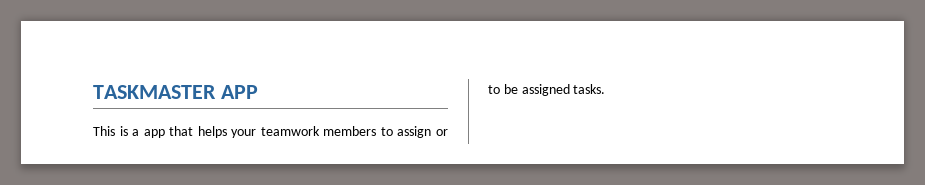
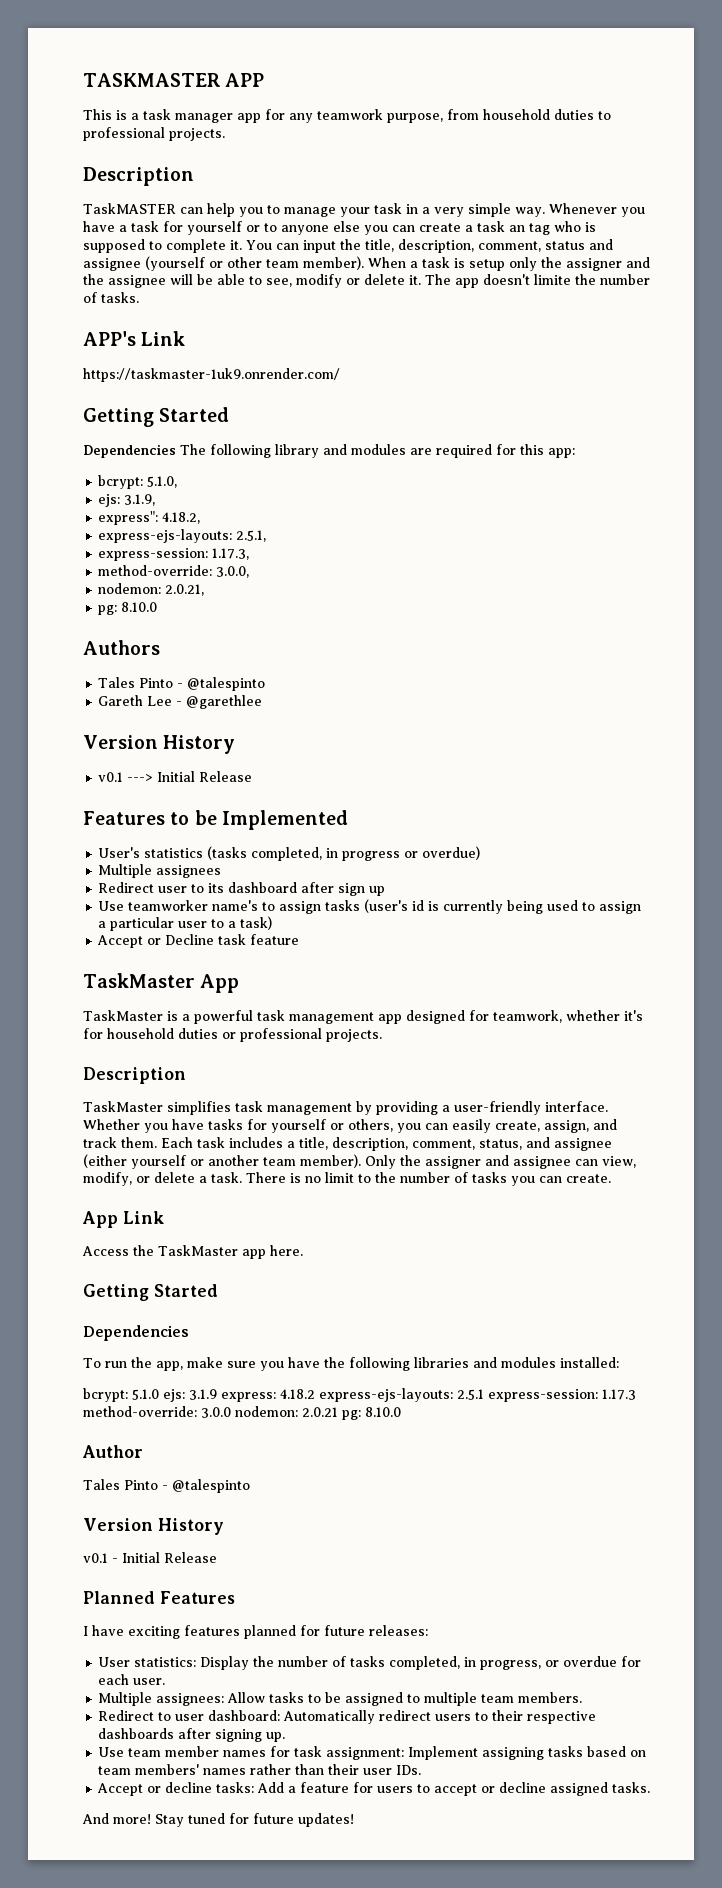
[143,126,448,138] [488,84,606,96] app that helps your teamwork members to assign or to be assigned tasks. -> [143,109,611,123] [83,127,225,141] [83,167,194,186] [83,203,645,217] [83,221,596,235] [83,239,613,253] [83,256,650,271] [83,274,650,288] [83,292,139,303] [83,331,186,346] [83,368,340,382] [83,407,230,427] [83,444,575,458] [98,475,178,489] [98,494,156,507] [98,511,201,525] [98,529,267,543] [98,548,250,561] [98,565,250,578] [98,583,205,596] [98,602,158,615] [83,640,160,655] [98,677,266,691] [98,695,263,709] [83,735,236,754] [98,771,253,782] [83,810,348,830] [98,846,481,861] [98,864,222,878] [98,882,386,896] [98,899,642,914] [98,916,273,931] [97,934,300,948] [83,973,240,993] [83,1010,643,1024] [83,1028,382,1042] [83,1067,186,1084] [83,1101,608,1115] [83,1119,617,1133] [83,1137,612,1151] [83,1154,636,1169] [83,1172,611,1186] [82,1211,164,1228] [82,1245,303,1259] [83,1284,218,1301] [83,1325,189,1341] [83,1357,619,1371] [83,1388,636,1402] [83,1406,401,1420] [82,1445,143,1458] [83,1479,250,1493] [83,1518,224,1535] [83,1552,217,1563] [83,1591,235,1604] [83,1625,428,1639] [98,1656,642,1670] [98,1674,166,1685] [98,1692,583,1706] [98,1710,597,1724] [98,1728,286,1742] [98,1746,647,1760] [98,1764,422,1775] [97,1782,651,1796] [82,1813,354,1827] task manager app for any teamwork purpose, from household duties to professional projects. // Description // TaskMASTER can help you to manage your task in a very simple way. Whenever you have a task for yourself or to anyone else you can create a task an tag who is supposed to complete it. You can input the title, description, comment, status and assignee (yourself or other team member). When a task is setup only the assigner and the assignee will be able to see, modify or delete it. The app doesn't limite the number of tasks. // APP's Link // https://taskmaster-1uk9.onrender.com/ // Getting Started // Dependencies The following library and modules are required for this app: // bcrypt: 5.1.0, // ejs: 3.1.9, // express": 4.18.2, // express-ejs-layouts: 2.5.1, // express-session: 1.17.3, // method-override: 3.0.0, // nodemon: 2.0.21, // pg: 8.10.0 // Authors // Tales Pinto - @talespinto // Gareth Lee - @garethlee // Version History // v0.1 ---> Initial Release // Features to be Implemented // User's statistics (tasks completed, in progress or overdue) // Multiple assignees // Redirect user to its dashboard after sign up // Use teamworker name's to assign tasks (user's id is currently being used to assign a particular user to a task) // Accept or Decline task feature // TaskMaster App // TaskMaster is a powerful task management app designed for teamwork, whether it's for household duties or professional projects. // Description // TaskMaster simplifies task management by providing a user-friendly interface. Whether you have tasks for yourself or others, you can easily create, assign, and track them. Each task includes a title, description, comment, status, and assignee (either yourself or another team member). Only the assigner and assignee can view, modify, or delete a task. There is no limit to the number of tasks you can create. // App Link // Access the TaskMaster app here. // Getting Started // Dependencies // To run the app, make sure you have the following libraries and modules installed: // bcrypt: 5.1.0 ejs: 3.1.9 express: 4.18.2 express-ejs-layouts: 2.5.1 express-session: 1.17.3 method-override: 3.0.0 nodemon: 2.0.21 pg: 8.10.0 // Author // Tales Pinto - @talespinto // Version History // v0.1 - Initial Release // Planned Features // I have exciting features planned for future releases: // User statistics: Display the number of tasks completed, in progress, or overdue for each user. // Multiple assignees: Allow tasks to be assigned to multiple team members. // Redirect to user dashboard: Automatically redirect users to their respective dashboards after signing up. // Use team member names for task assignment: Implement assigning tasks based on team members' names rather than their user IDs. // Accept or decline tasks: Add a feature for users to accept or decline assigned tasks. // And more! Stay tuned for future updates!

